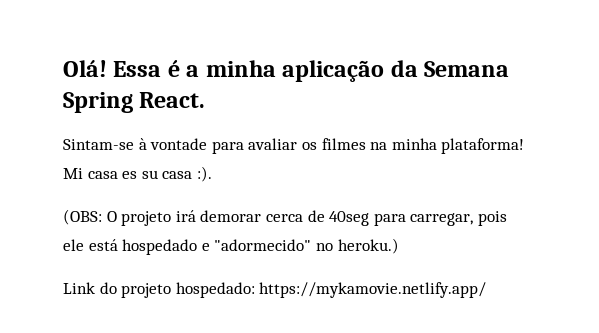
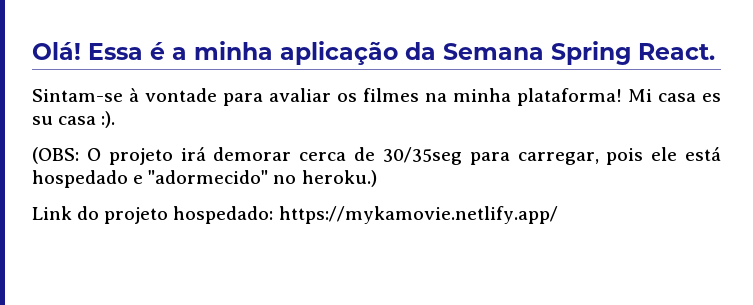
[329,211,370,226] 40seg -> [382,147,462,165] 30/35seg

